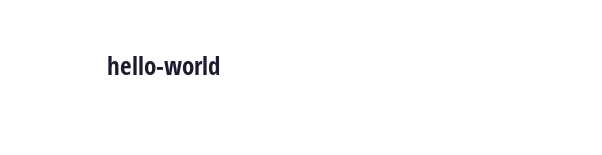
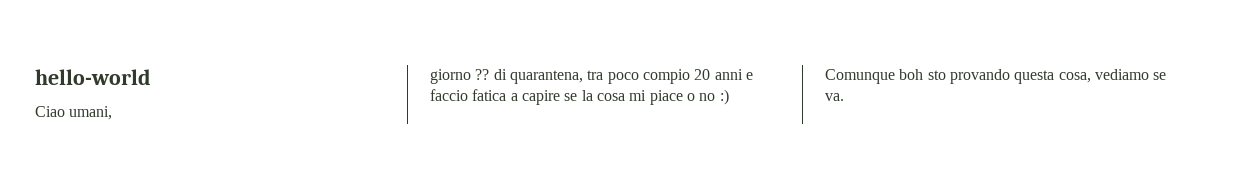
(220, 65) none -> [35,106,113,120] [430,69,753,84] [430,89,729,105] [825,69,1167,84] [825,93,844,101] // Ciao umani, // giorno ?? di quarantena, tra poco compio 20 anni e faccio fatica a capire se la cosa mi piace o no :) Comunque boh sto provando questa cosa, vediamo se va.

